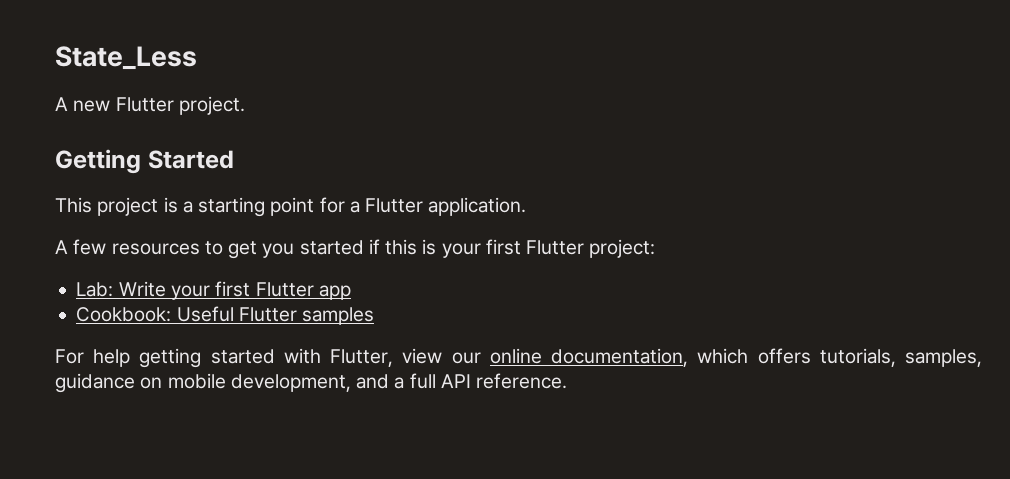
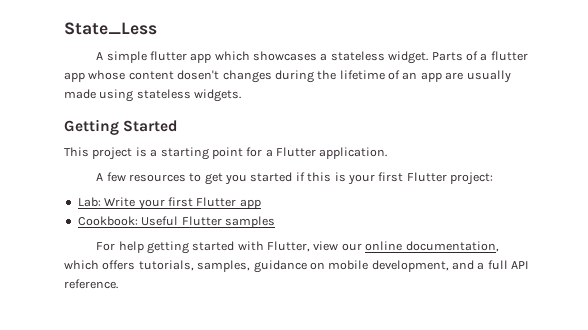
[73,96,245,115] new Flutter project. -> [106,51,528,64] [64,70,511,83] [64,89,242,102] simple flutter app which showcases a stateless widget. Parts of a flutter app whose content dosen't changes during the lifetime of an app are usually made using stateless widgets.

